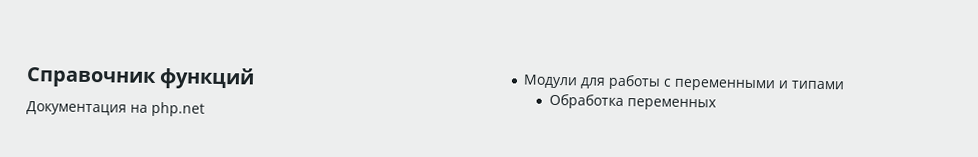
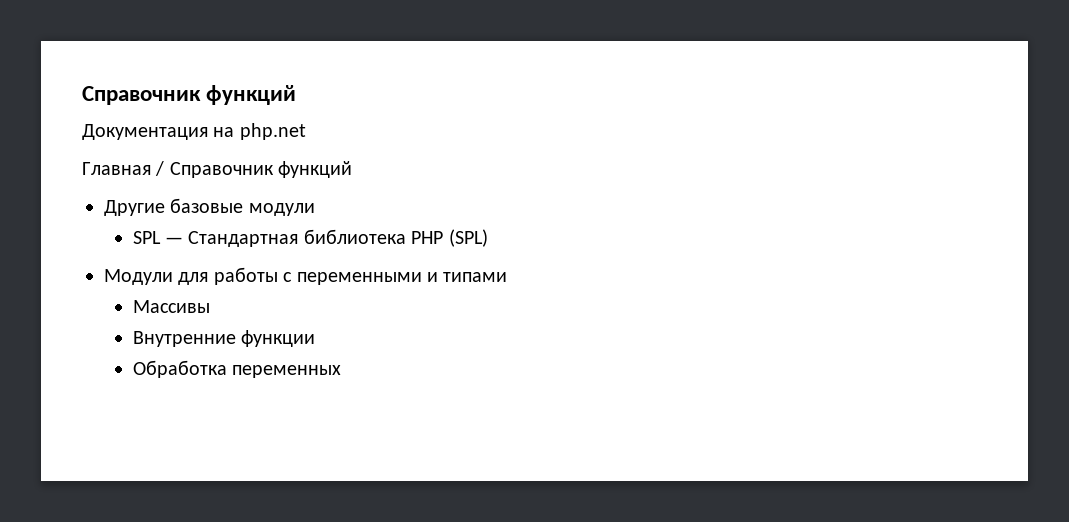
(205, 109) none -> [82,161,353,178] [104,198,315,216] [132,229,488,247] // Главная / Справочник функций // Другие базовые модули // SPL — Стандартная библиотека PHP (SPL)
(845, 85) none -> [132,300,210,313] [132,330,315,347] // Массивы // Внутренние функции

